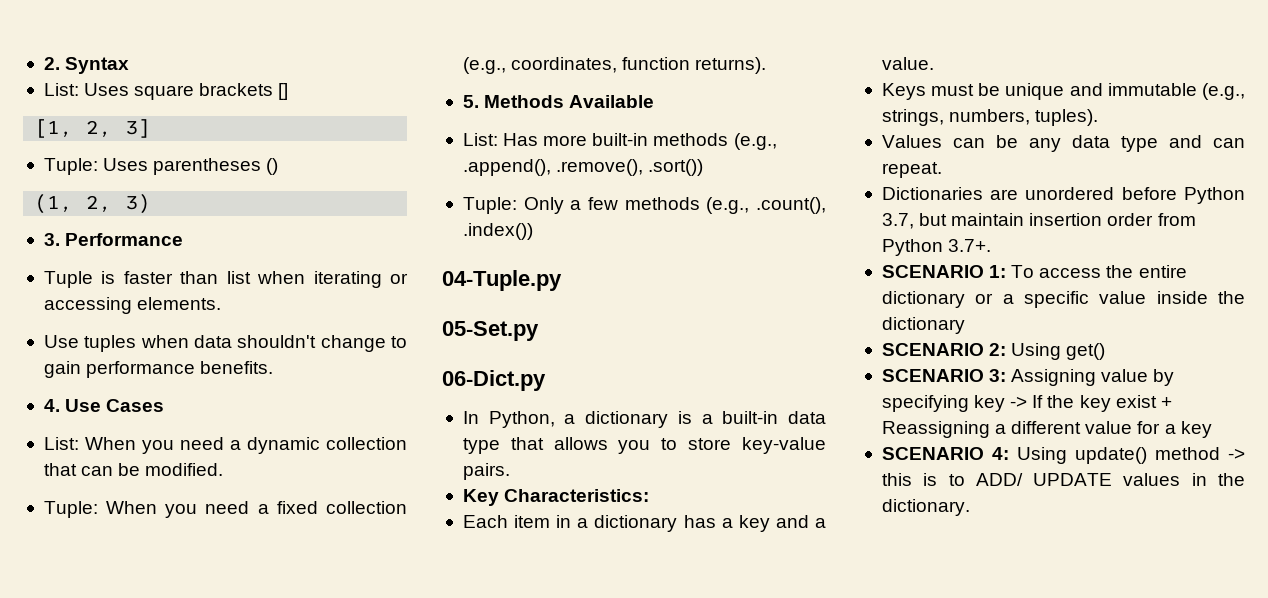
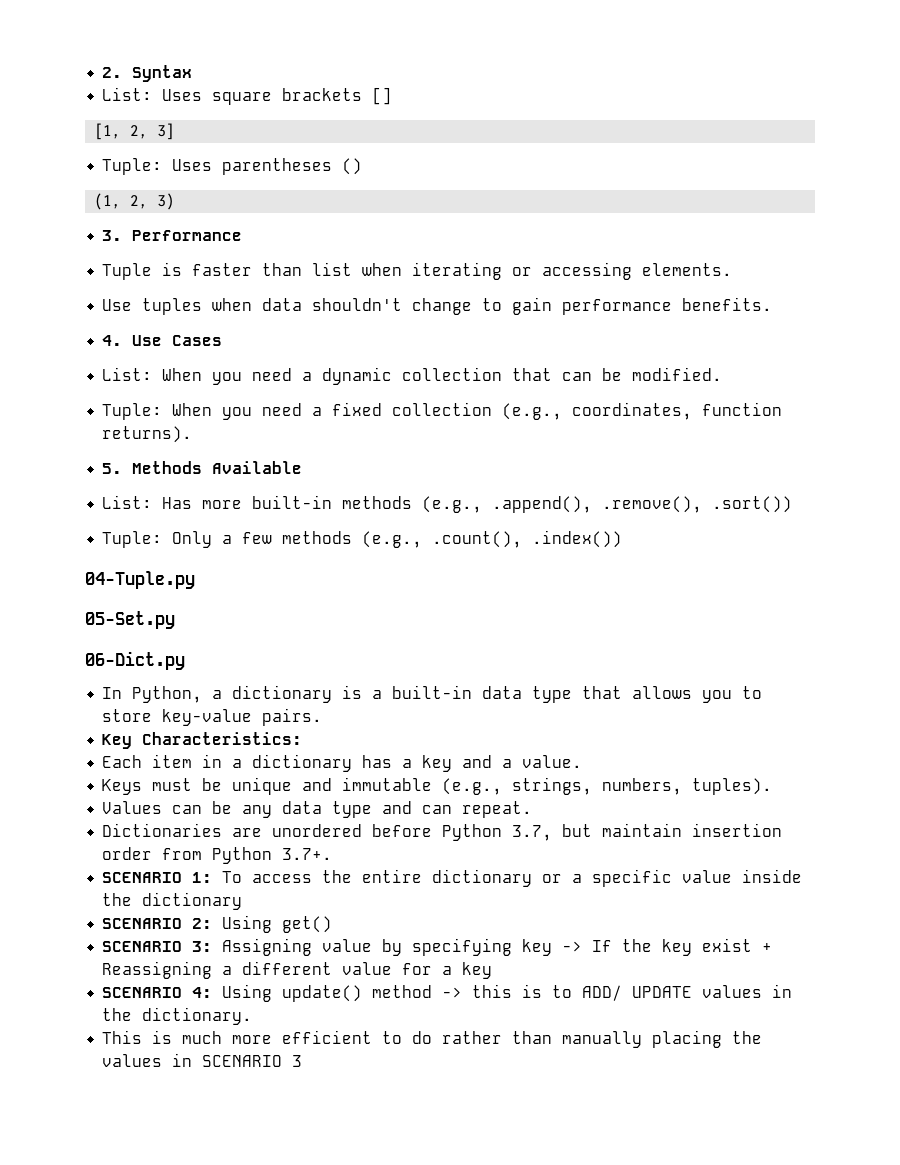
(970, 507) none -> [102,1030,763,1048] [102,1053,303,1067] // This is much more efficient to do rather than manually placing the values in SCENARIO 3

